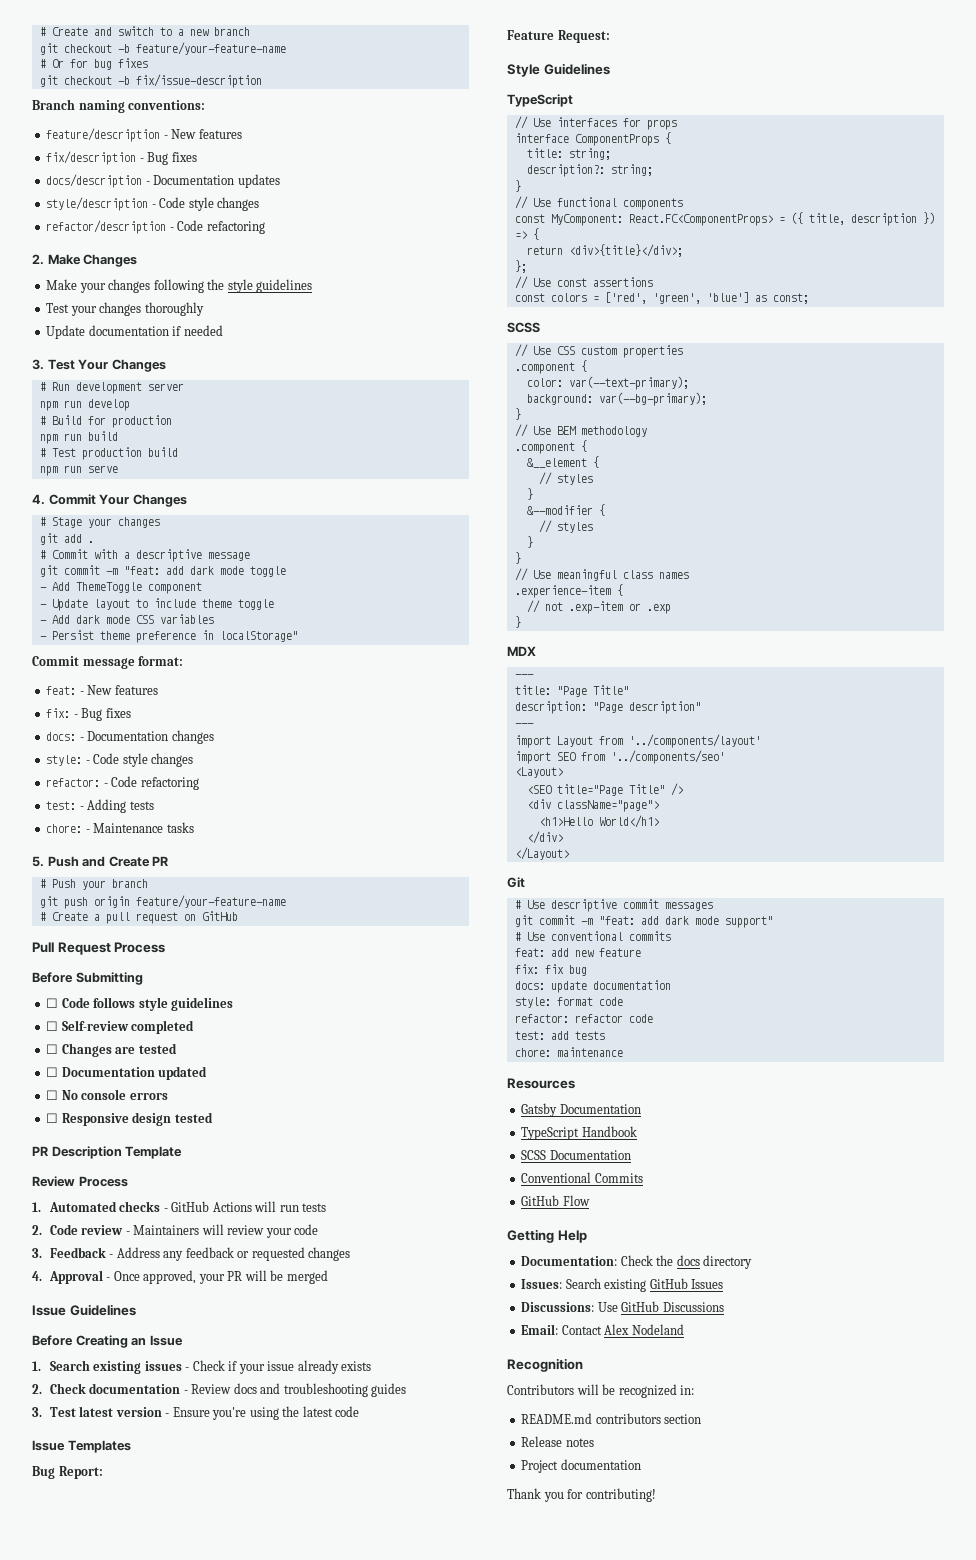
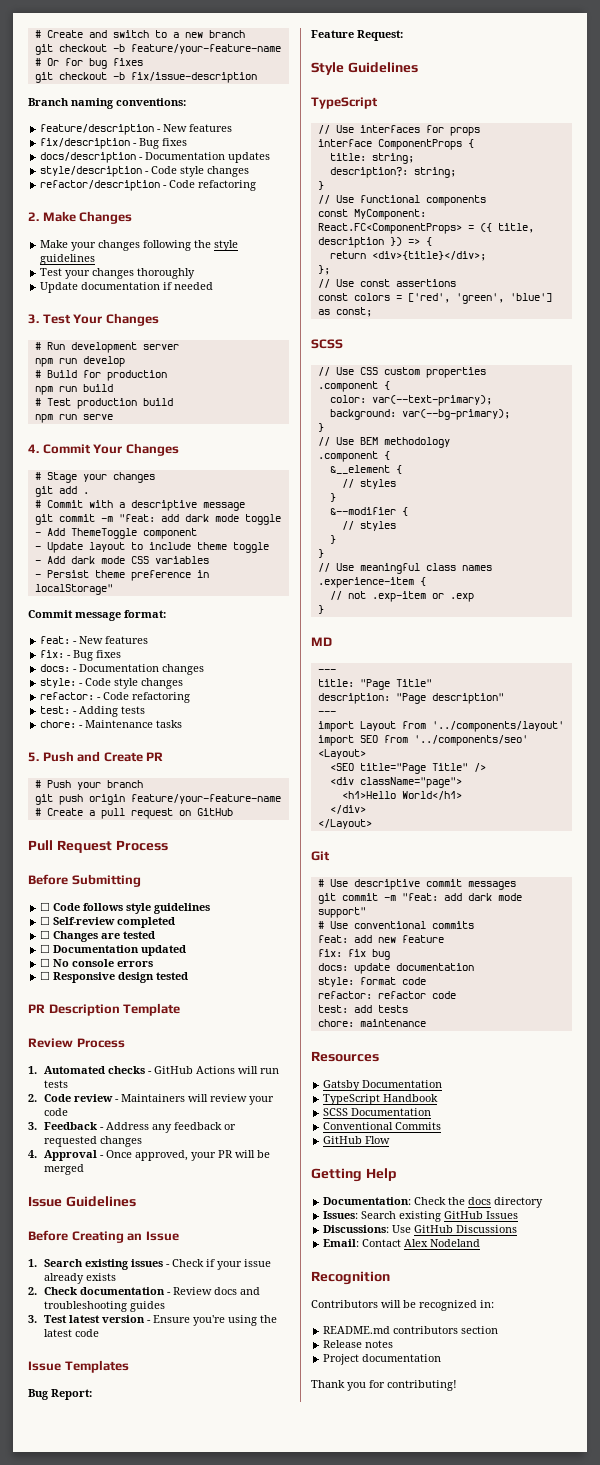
[507,646,536,656] MDX -> [311,637,332,646] MD

